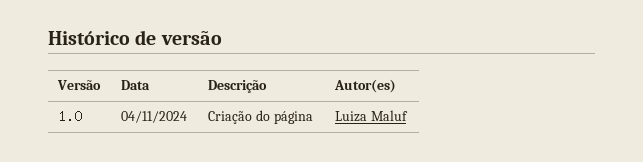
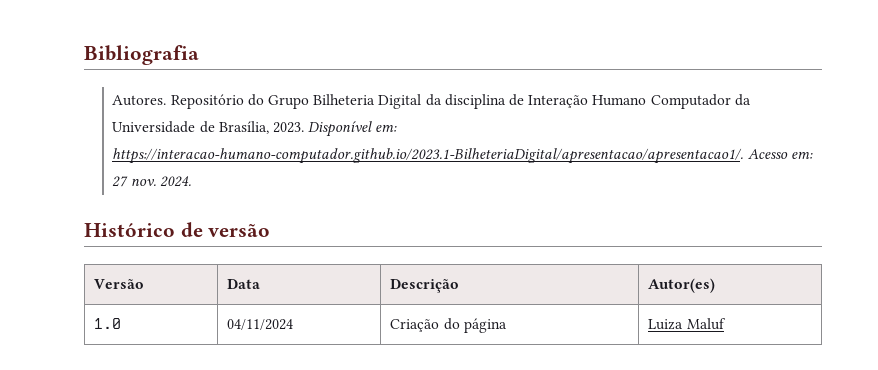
(48, 38) none -> [84,45,199,65] [112,94,751,109] [112,121,398,137] [112,148,813,164] [112,176,191,187] Bibliografia // Autores. Repositório do Grupo Bilheteria Digital da disciplina de Interação Humano Computador da Universidade de Brasília, 2023. Disponível em: https://interacao-humano-computador.github.io/2023.1-BilheteriaDigital/apresentacao/apresentacao1/. Acesso em: 27 nov. 2024. //

